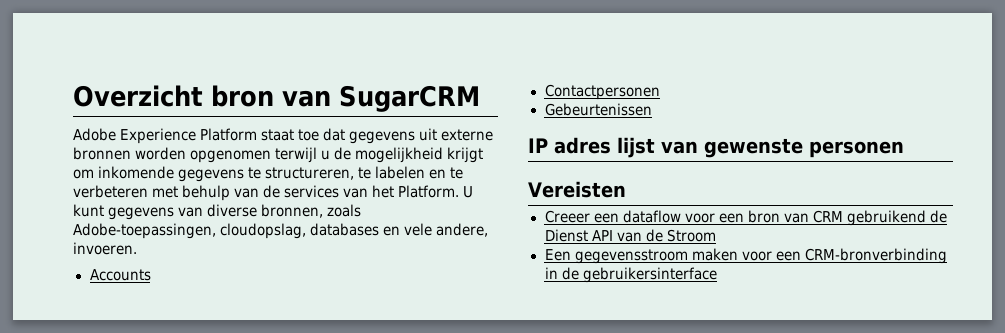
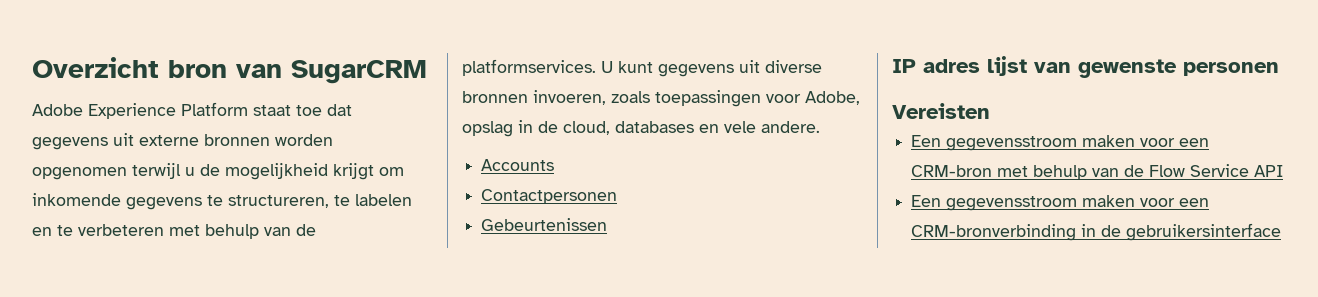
[284,185,474,198] [73,204,362,220] [73,223,307,239] services van het Platform. U kunt gegevens van diverse bronnen, zoals Adobe-toepassingen, cloudopslag, -> [462,59,822,77] [462,90,860,107] [462,120,610,137] platformservices. U kunt gegevens uit diverse bronnen invoeren, zoals toepassingen voor Adobe, opslag in de cloud,
[436,223,489,237] [73,242,137,255] andere, invoeren. -> [761,121,820,133] andere.
[544,210,947,226] [544,229,716,242] Creeer een dataflow voor een bron van CRM gebruikend de Dienst API van de Stroom -> [911,135,1210,151] [911,164,1284,180] Een gegevensstroom maken voor een CRM-bron met behulp van de Flow Service API

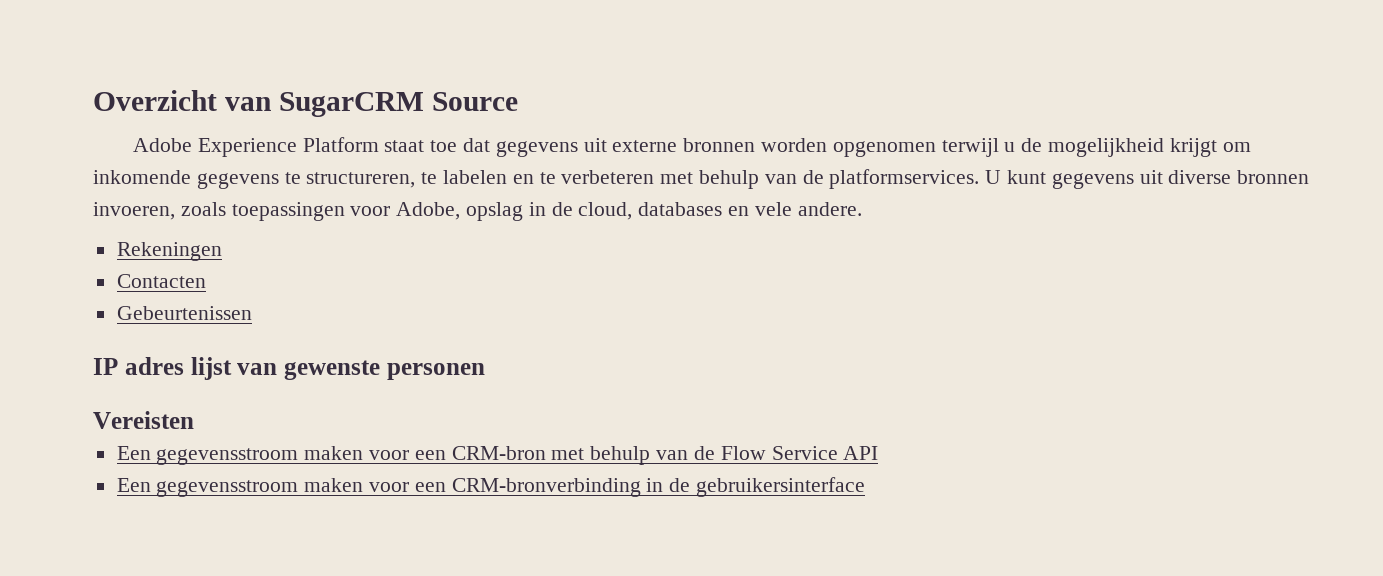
[168,60,227,78] bron -> (217, 100) none
(427, 72) none -> [431,92,518,111] Source
[481,159,555,171] [481,189,618,204] Accounts // Contactpersonen -> [116,242,222,261] [116,274,206,288] Rekeningen // Contacten

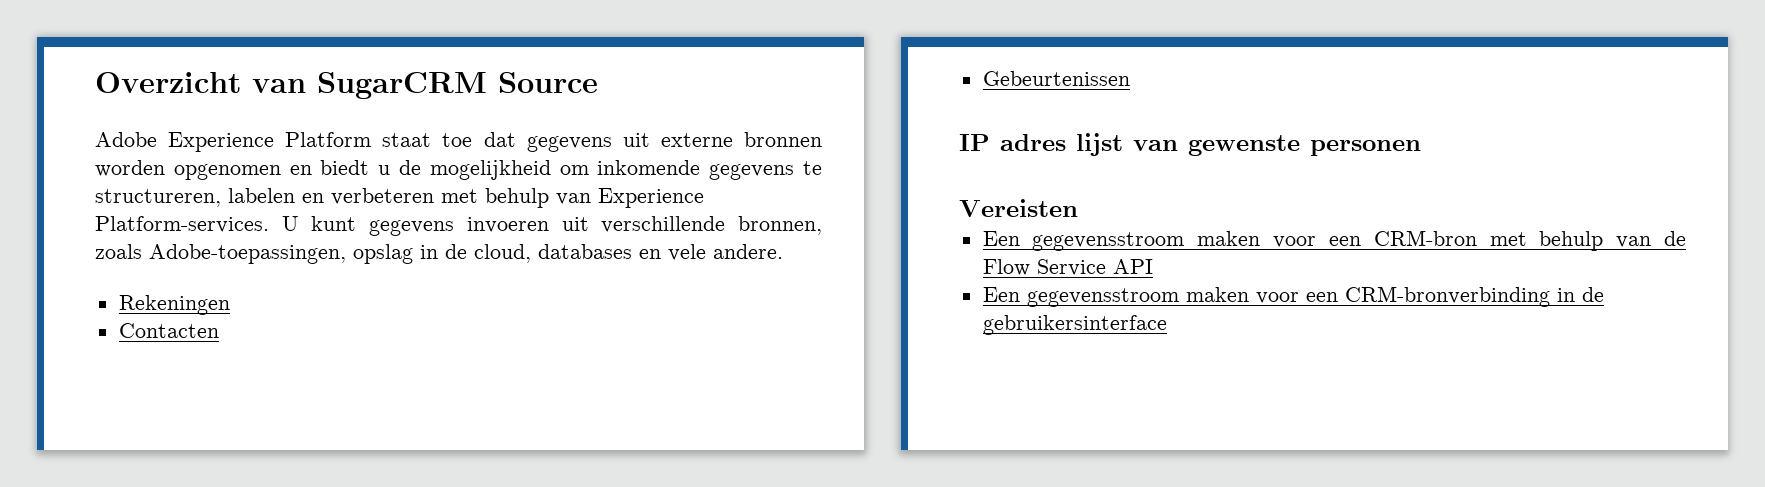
[941,138,999,157] terwijl -> [289,160,370,175] en biedt
[1169,138,1217,157] krijgt -> (551, 170) none
[421,172,438,184] te -> (221, 198) none
[539,172,556,184] te -> (324, 198) none
[802,169,980,189] de platformservices. -> [598,188,704,208] [95,216,269,233] Experience Platform-services.
[1139,170,1310,184] [93,202,461,221] uit diverse bronnen invoeren, zoals toepassingen voor Adobe, -> [466,216,822,235] [95,244,346,264] invoeren uit verschillende bronnen, zoals Adobe-toepassingen,

